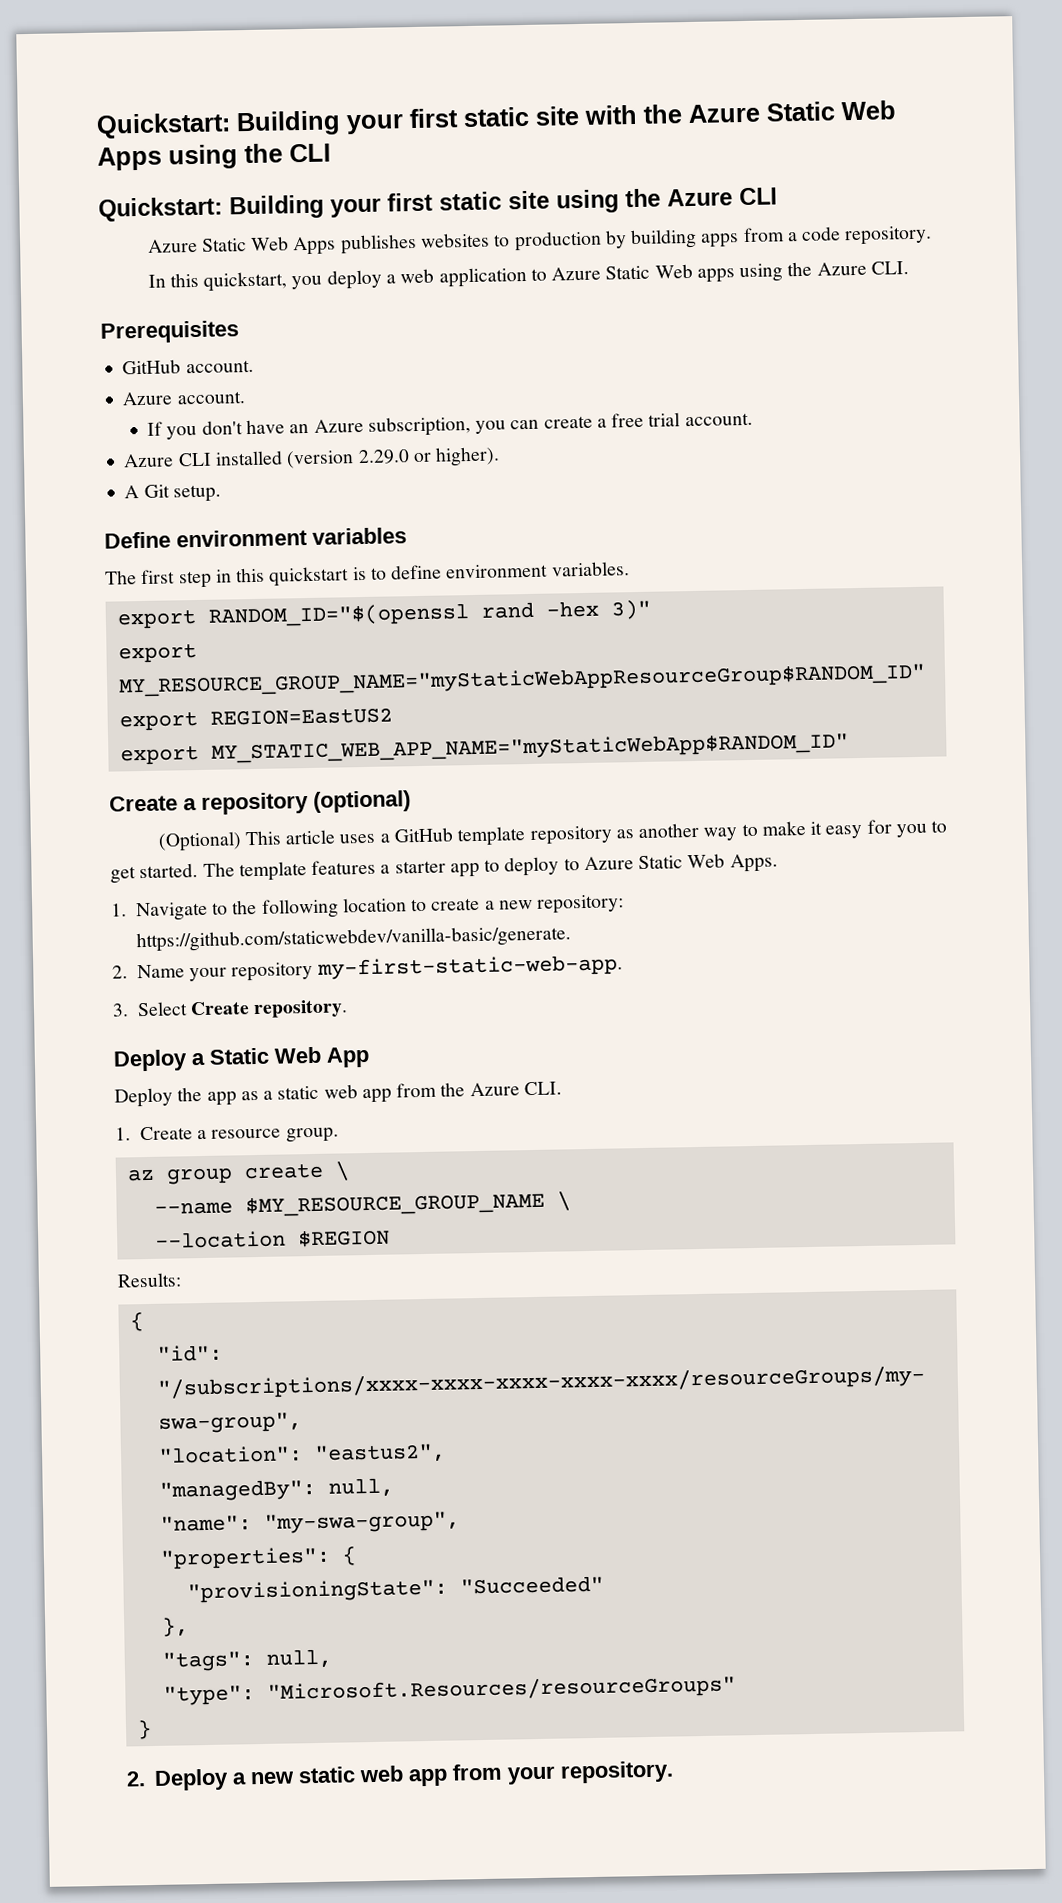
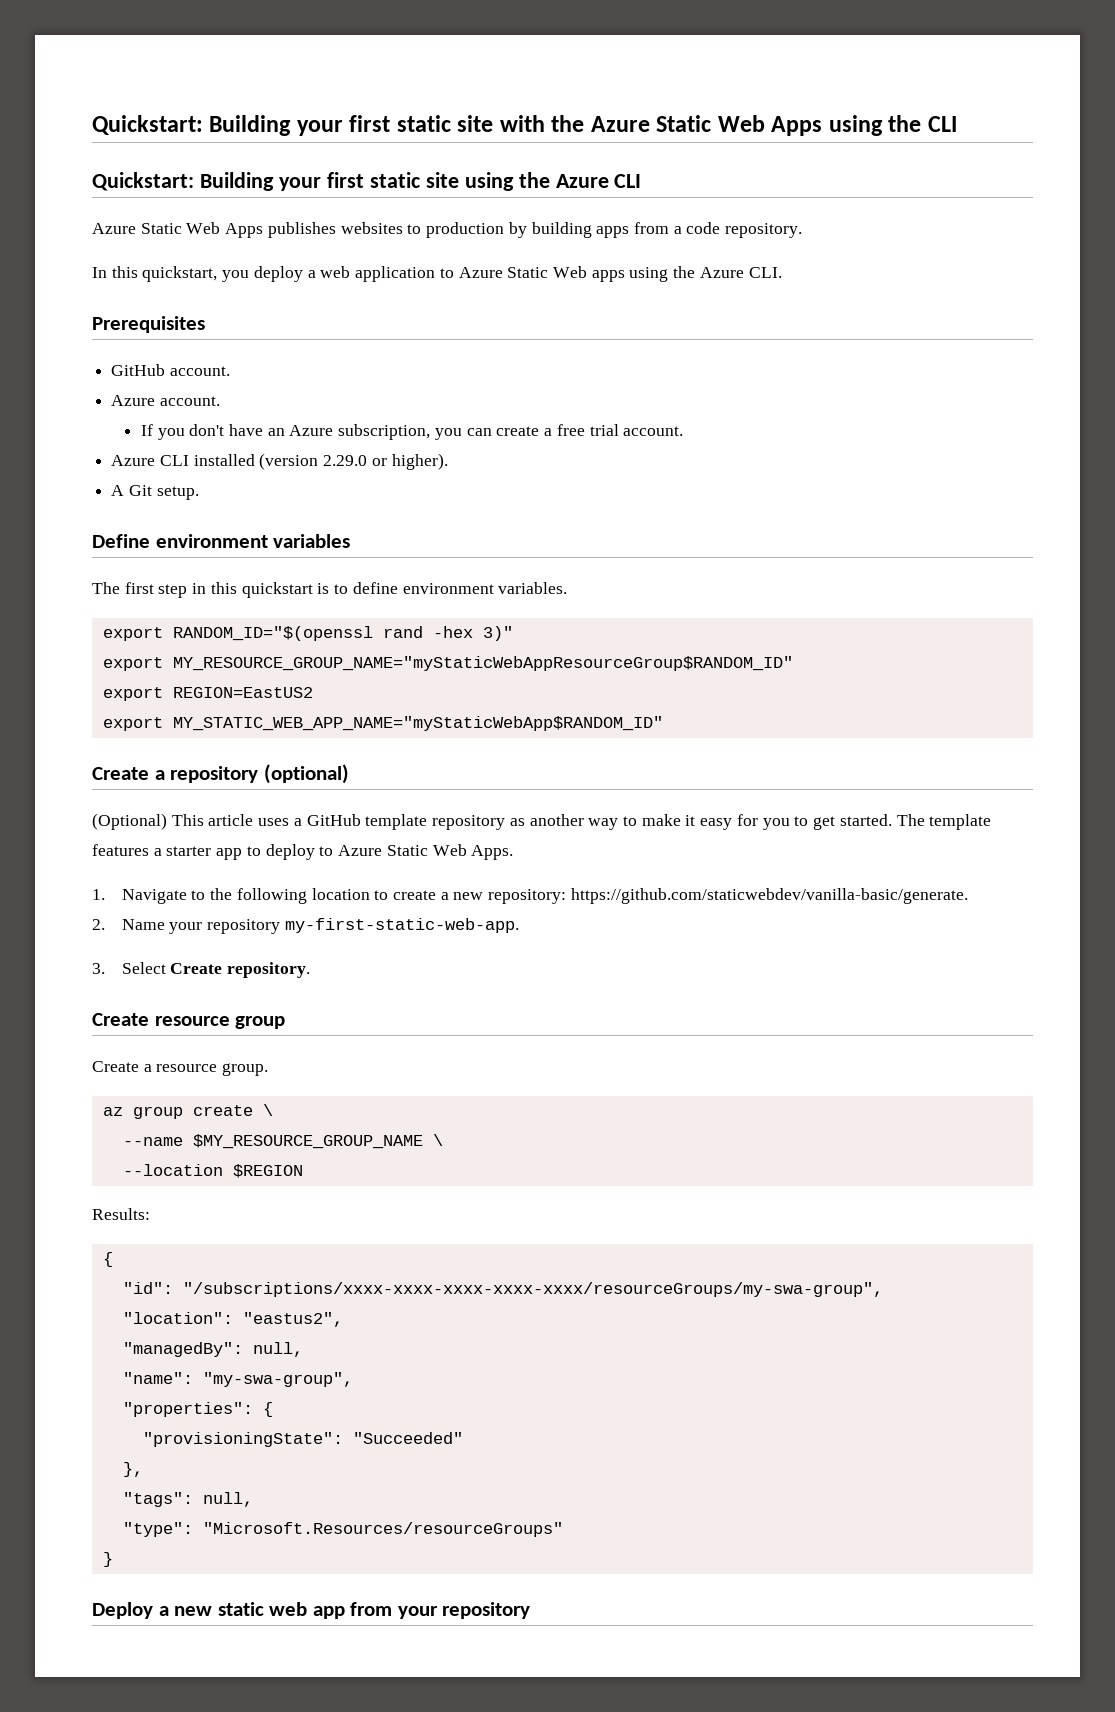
[113,1046,370,1072] [114,1081,562,1108] [115,1127,131,1141] Deploy a Static Web App // Deploy the app as a static web app from the Azure CLI. // 1. -> [92,1013,286,1029] Create resource group //
[126,1771,146,1787] 2. -> (113, 1559) none
[559,1760,674,1784] repository. -> [442,1602,531,1619] repository

